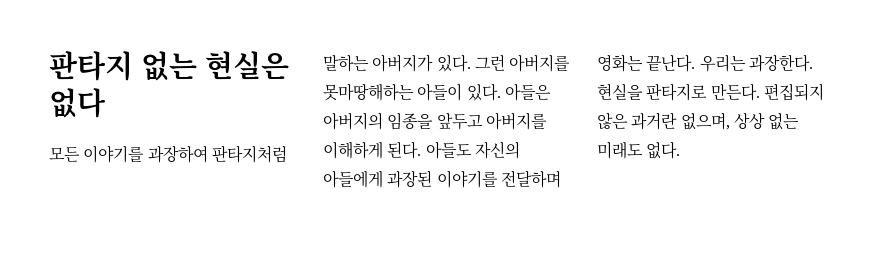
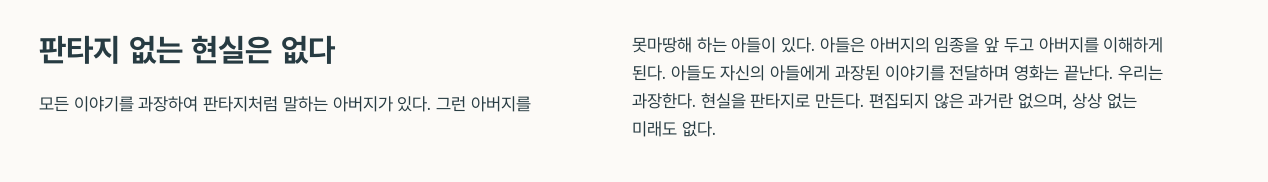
[323,83,414,101] 못마땅해하는 -> [632,37,727,53] 못마땅해 하는
[436,113,483,130] 앞두고 -> [984,37,1034,53] 앞 두고

